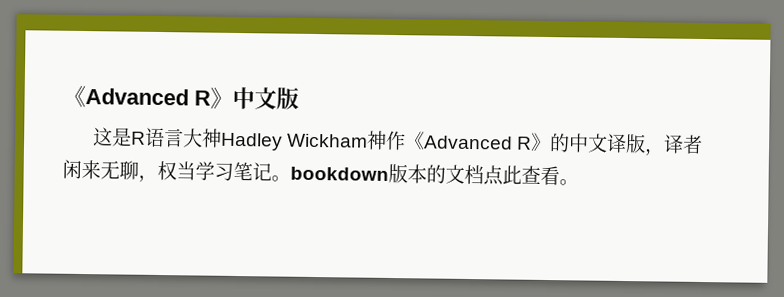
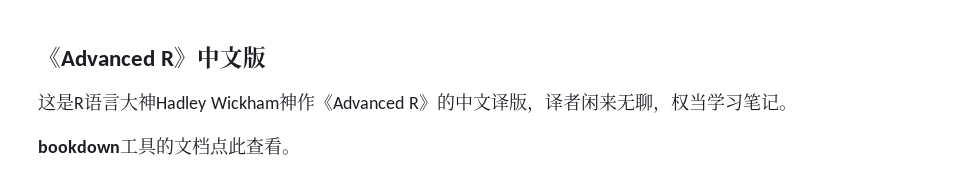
[290,163,427,184] bookdown版本 -> [38,137,157,156] // bookdown工具

